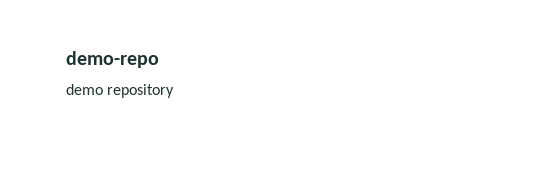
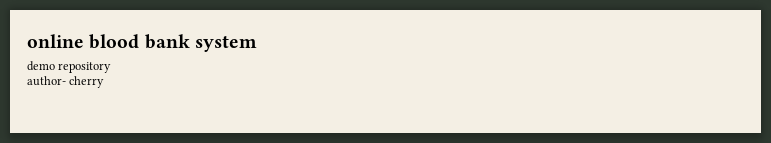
[66,51,159,68] demo-repo -> [27,34,257,52] online blood bank system
(175, 91) none -> [27,76,105,88] // author- cherry

